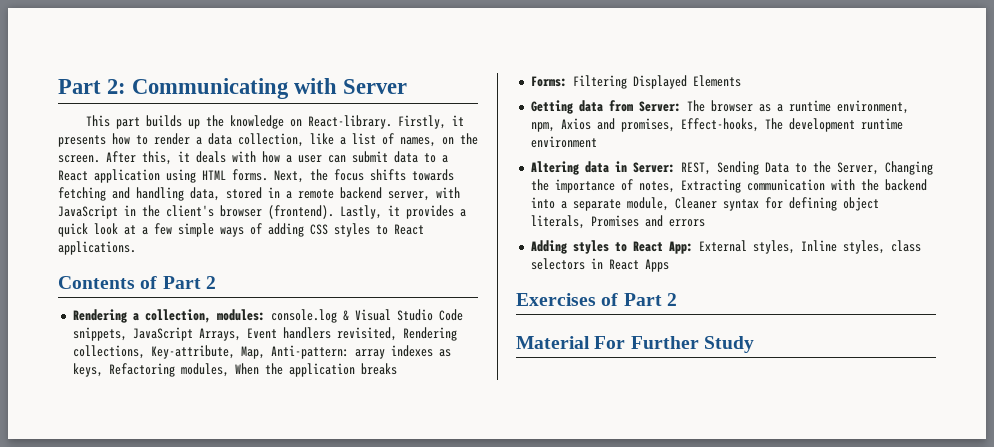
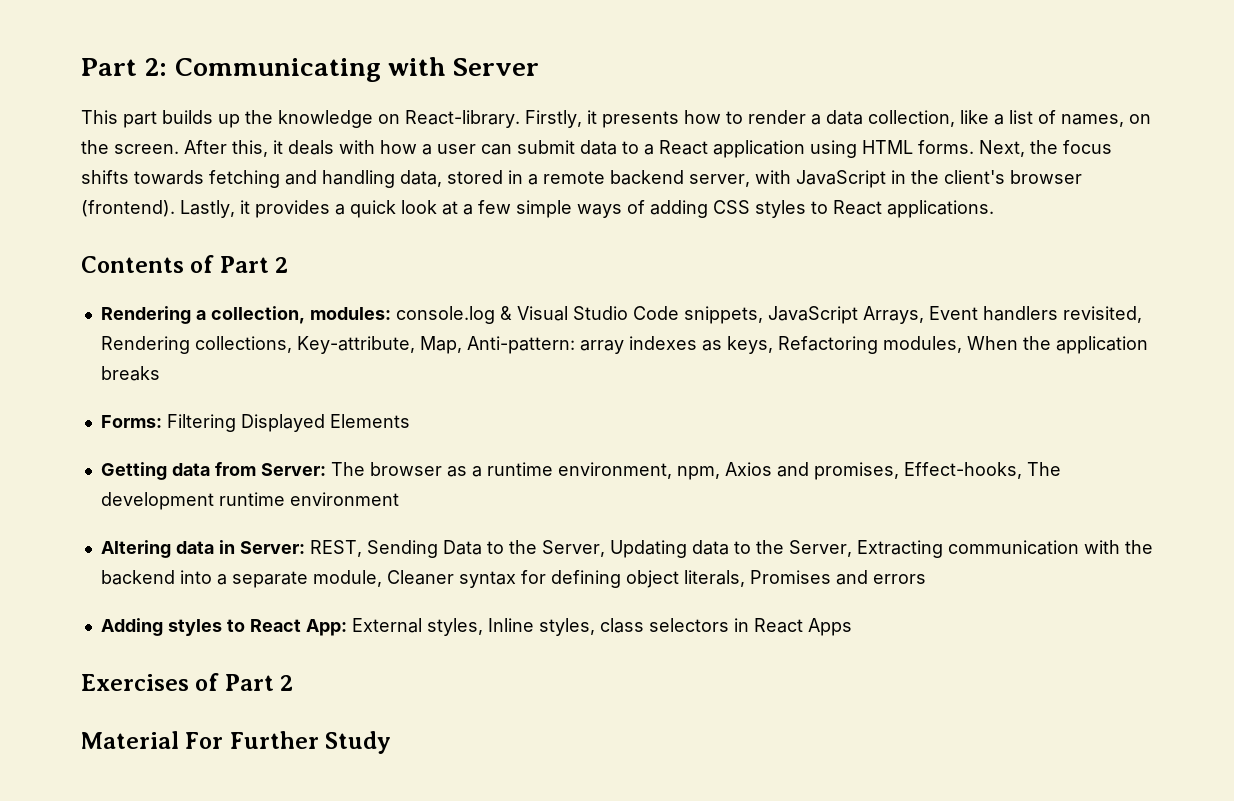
[884,161,933,175] [530,179,675,193] Changing the importance of notes, -> [609,540,852,558] Updating data to the Server,

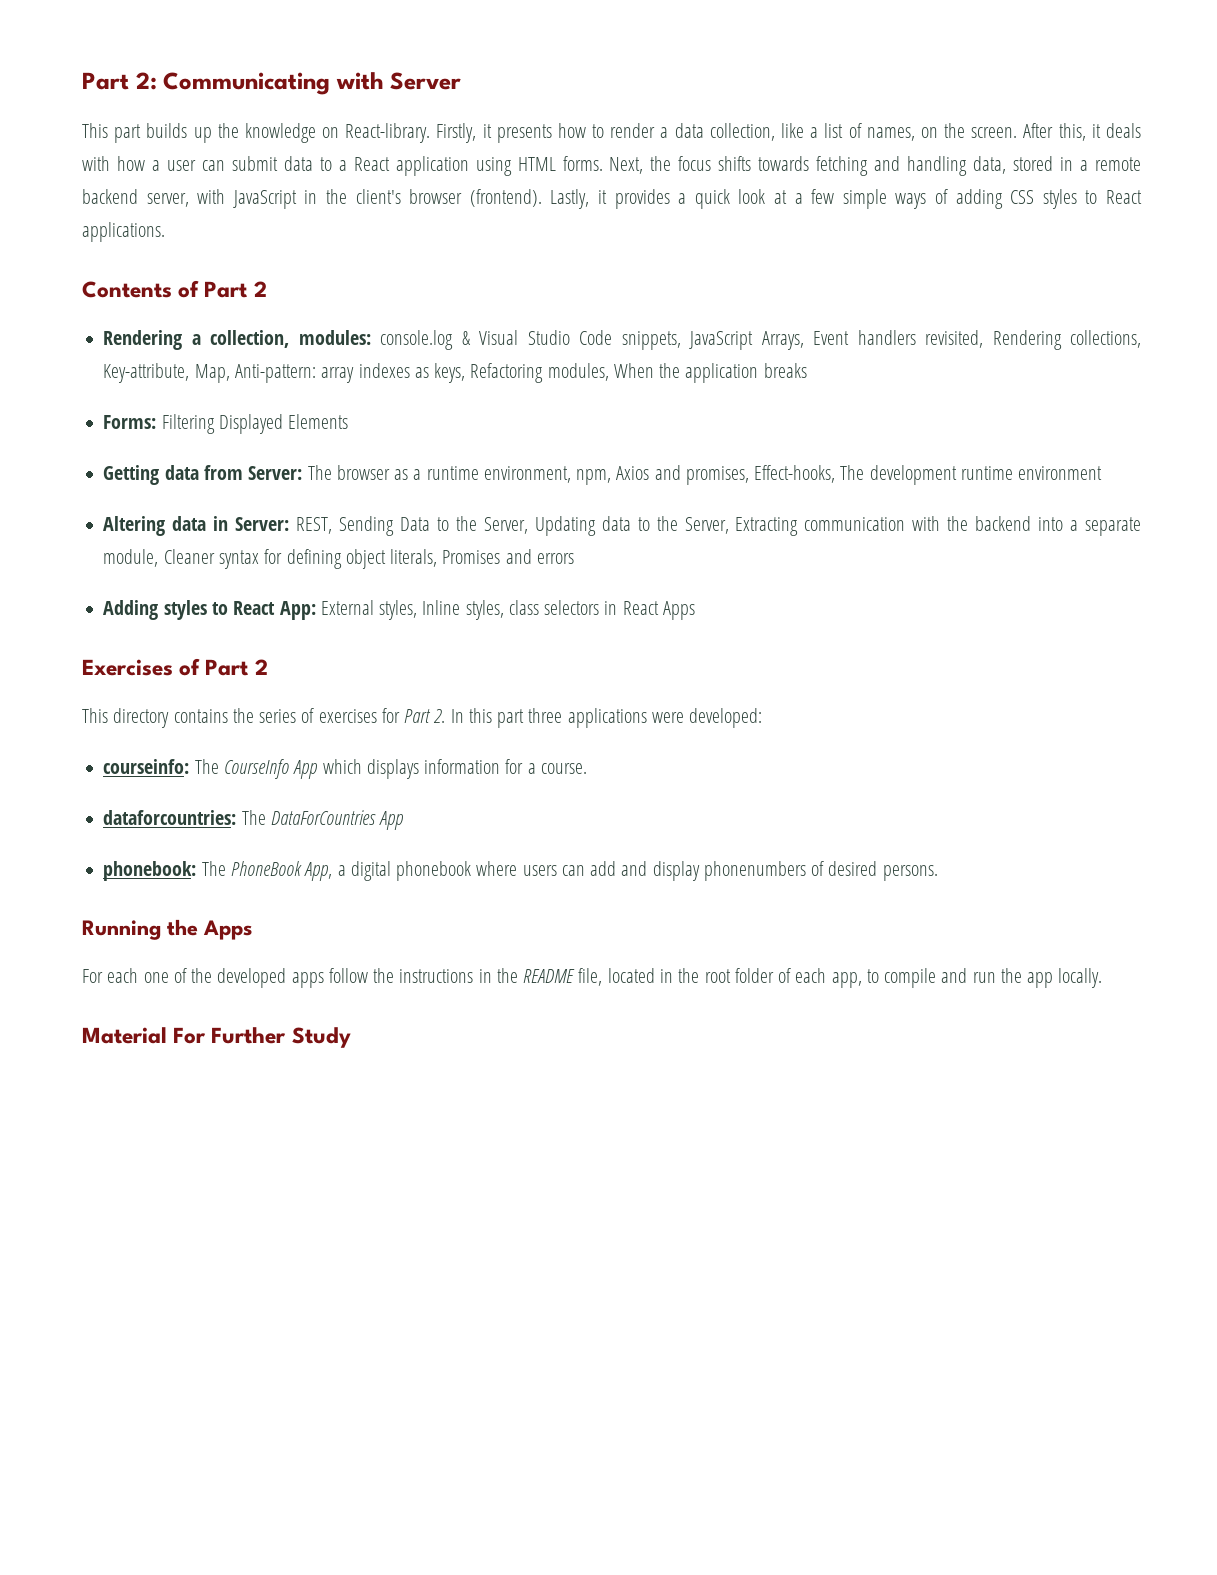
(294, 683) none -> [82,708,763,728] [103,759,587,779] [103,810,404,830] [103,861,938,881] [82,919,252,940] [82,968,1103,988] // This directory contains the series of exercises for Part 2. In this part three applications were developed: // courseinfo: The CourseInfo App which displays information for a course. // dataforcountries: The DataForCountries App // phonebook: The PhoneBook App, a digital phonebook where users can add and display phonenumbers of desired persons. // Running the Apps // For each one of the developed apps follow the instructions in the README file, located in the root folder of each app, to compile and run the app locally.

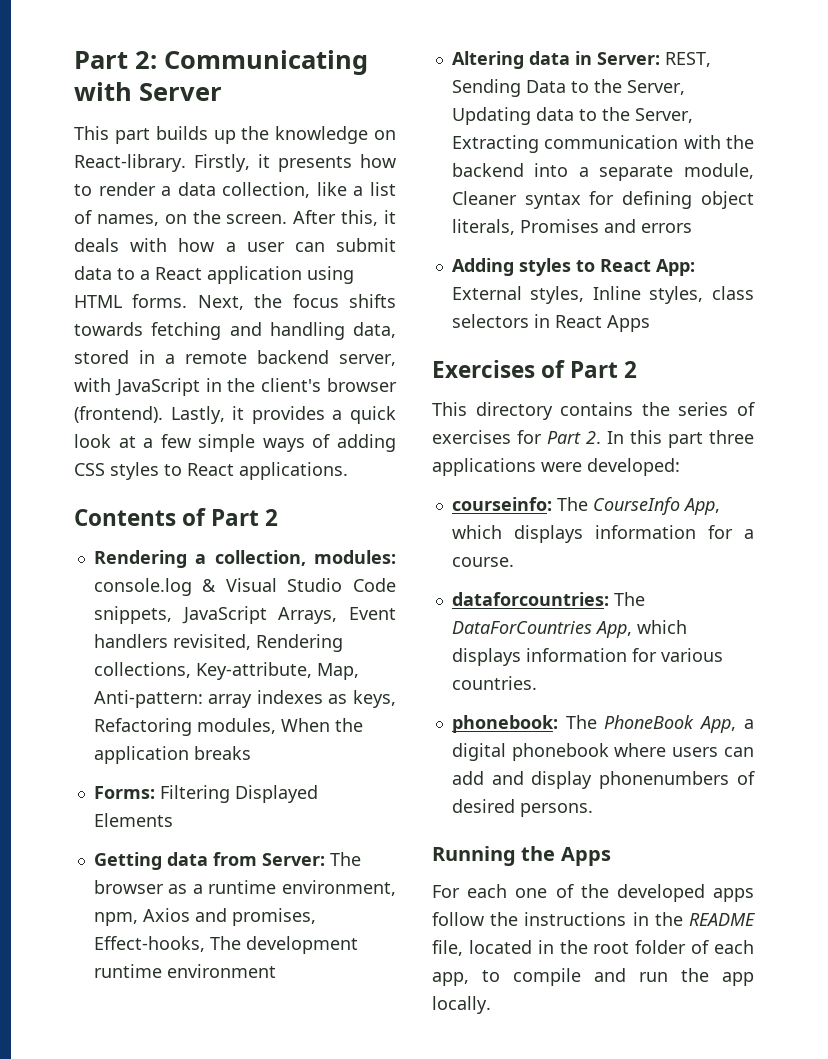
[293,760,318,779] App -> [682,498,720,515] App,
[379,811,404,830] App -> [594,620,687,638] [451,648,723,666] [451,676,537,690] App, which displays information for various countries.
[82,1027,351,1048] // Material For Further Study -> (491, 1005) none

